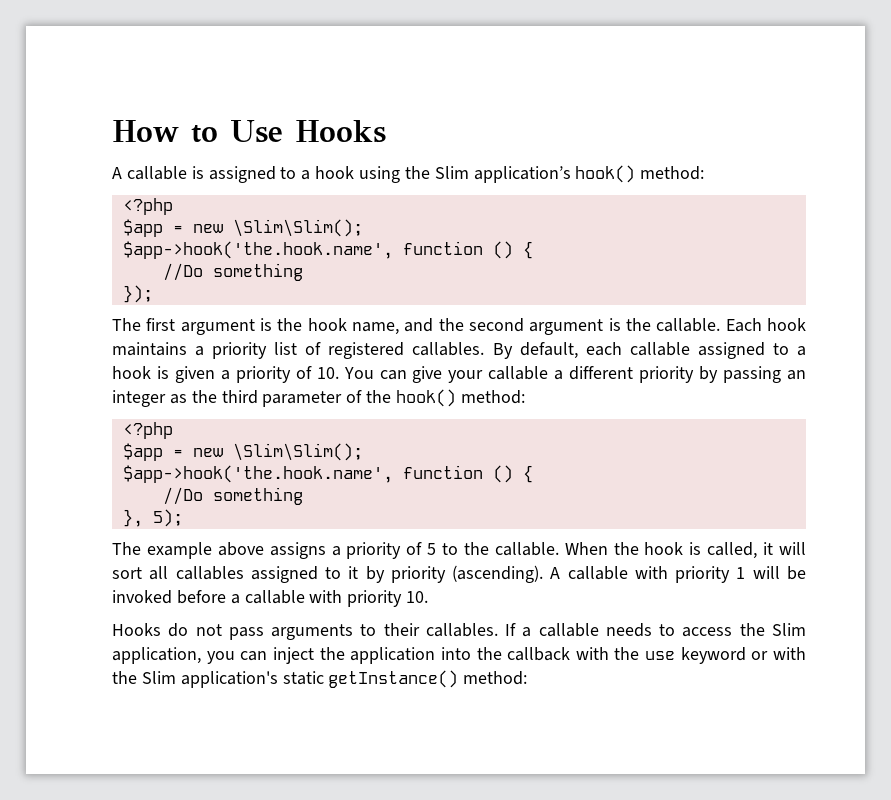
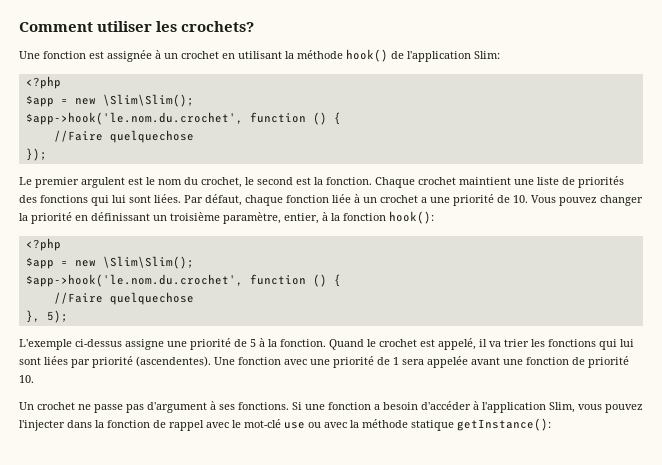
[112,120,386,143] [112,165,705,183] [122,198,173,215] [122,219,363,237] [122,241,533,259] [162,263,303,281] How to Use Hooks // A callable is assigned to a hook using the Slim application’s hook() method: // <?php // $app = new \Slim\Slim(); // $app->hook('the.hook.name', function () { // //Do something -> [19,21,255,32] [19,49,500,62] [25,76,61,89] [25,94,194,107] [25,112,341,125] [53,130,194,143] Comment utiliser les crochets? // Une fonction est assignée à un crochet en utilisant la méthode hook() de l'application Slim: // <?php // $app = new \Slim\Slim(); // $app->hook('le.nom.du.crochet', function () { // //Faire quelquechose
[112,318,807,335] [112,342,807,359] [112,366,807,383] [112,389,525,407] [122,422,173,439] [122,443,363,461] [122,465,533,483] [162,487,303,505] The first argument is the hook name, and the second argument is the callable. Each hook maintains a priority list of registered callables. By default, each callable assigned to a hook is given a priority of 10. You can give your callable a different priority by passing an integer as the third parameter of the hook() method: // <?php // $app = new \Slim\Slim(); // $app->hook('the.hook.name', function () { // //Do something -> [19,176,624,188] [19,194,643,206] [19,211,434,224] [25,238,61,251] [25,256,194,269] [25,274,341,287] [53,292,194,305] Le premier argulent est le nom du crochet, le second est la fonction. Chaque crochet maintient une liste de priorités des fonctions qui lui sont liées. Par défaut, chaque fonction liée à un crochet a une priorité de 10. Vous pouvez changer la priorité en définissant un troisième paramètre, entier, à la fonction hook(): // <?php // $app = new \Slim\Slim(); // $app->hook('le.nom.du.crochet', function () { // //Faire quelquechose
[112,542,806,559] [112,565,806,583] [112,590,429,607] [112,623,806,640] [112,647,806,664] [112,670,528,688] The example above assigns a priority of 5 to the callable. When the hook is called, it will sort all callables assigned to it by priority (ascending). A callable with priority 1 will be invoked before a callable with priority 10. // Hooks do not pass arguments to their callables. If a callable needs to access the Slim application, you can inject the application into the callback with the use keyword or with the Slim application's static getInstance() method: -> [19,338,634,350] [19,356,629,368] [19,375,34,383] [19,401,643,413] [19,418,551,431] L'exemple ci-dessus assigne une priorité de 5 à la fonction. Quand le crochet est appelé, il va trier les fonctions qui lui sont liées par priorité (ascendentes). Une fonction avec une priorité de 1 sera appelée avant une fonction de priorité 10. // Un crochet ne passe pas d'argument à ses fonctions. Si une fonction a besoin d'accéder à l'application Slim, vous pouvez l'injecter dans la fonction de rappel avec le mot-clé use ou avec la méthode statique getInstance():

